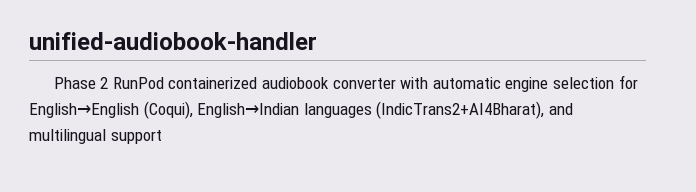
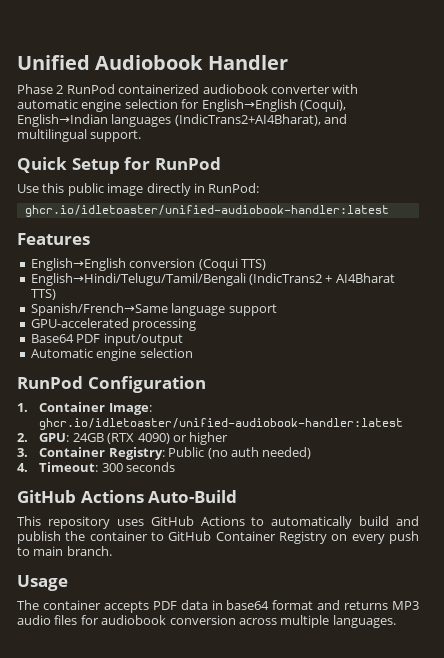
[29,32,317,50] unified-audiobook-handler -> [17,55,288,70] Unified Audiobook Handler
[110,130,162,144] support -> [90,130,142,142] [17,157,221,174] [17,183,260,196] [24,205,389,217] [17,233,90,245] [30,258,266,271] [30,273,395,286] [30,289,56,300] [30,303,277,316] [30,318,197,331] [30,333,183,346] [30,348,193,361] [17,376,206,393] [17,402,152,415] [39,418,404,430] [17,432,229,445] [17,447,312,460] [17,462,176,472] [17,490,238,503] [17,516,419,529] [17,531,419,544] [17,546,112,556] [17,575,68,591] [17,600,419,613] [17,615,396,628] support. // Quick Setup for RunPod // Use this public image directly in RunPod: // ghcr.io/idletoaster/unified-audiobook-handler:latest // Features // English→English conversion (Coqui TTS) // English→Hindi/Telugu/Tamil/Bengali (IndicTrans2 + AI4Bharat TTS) // Spanish/French→Same language support // GPU-accelerated processing // Base64 PDF input/output // Automatic engine selection // RunPod Configuration // 1. Container Image: ghcr.io/idletoaster/unified-audiobook-handler:latest // 2. GPU: 24GB (RTX 4090) or higher // 3. Container Registry: Public (no auth needed) // 4. Timeout: 300 seconds // GitHub Actions Auto-Build // This repository uses GitHub Actions to automatically build and publish the container to GitHub Container Registry on every push to main branch. // Usage // The container accepts PDF data in base64 format and returns MP3 audio files for audiobook conversion across multiple languages.

